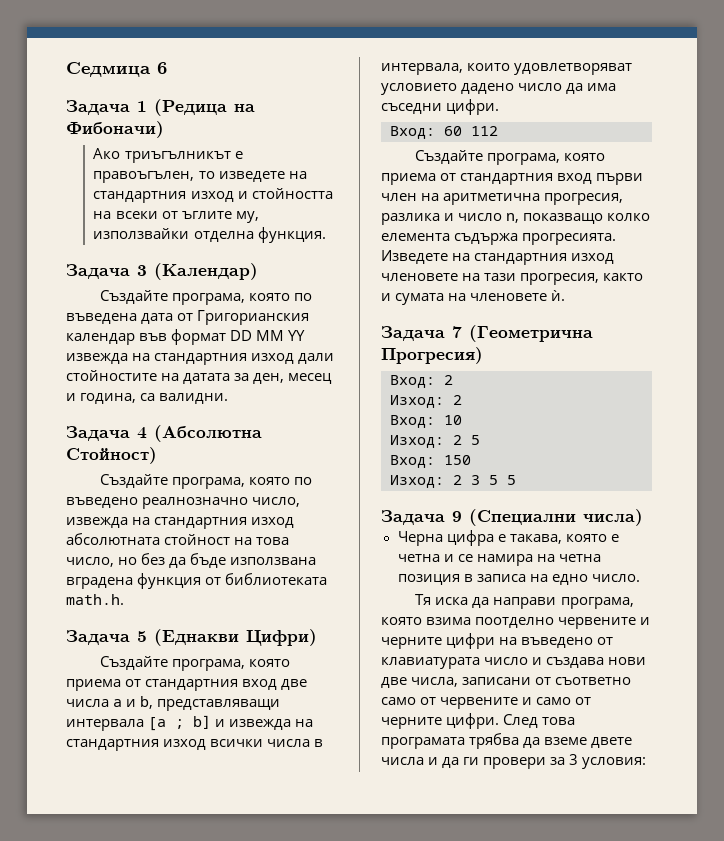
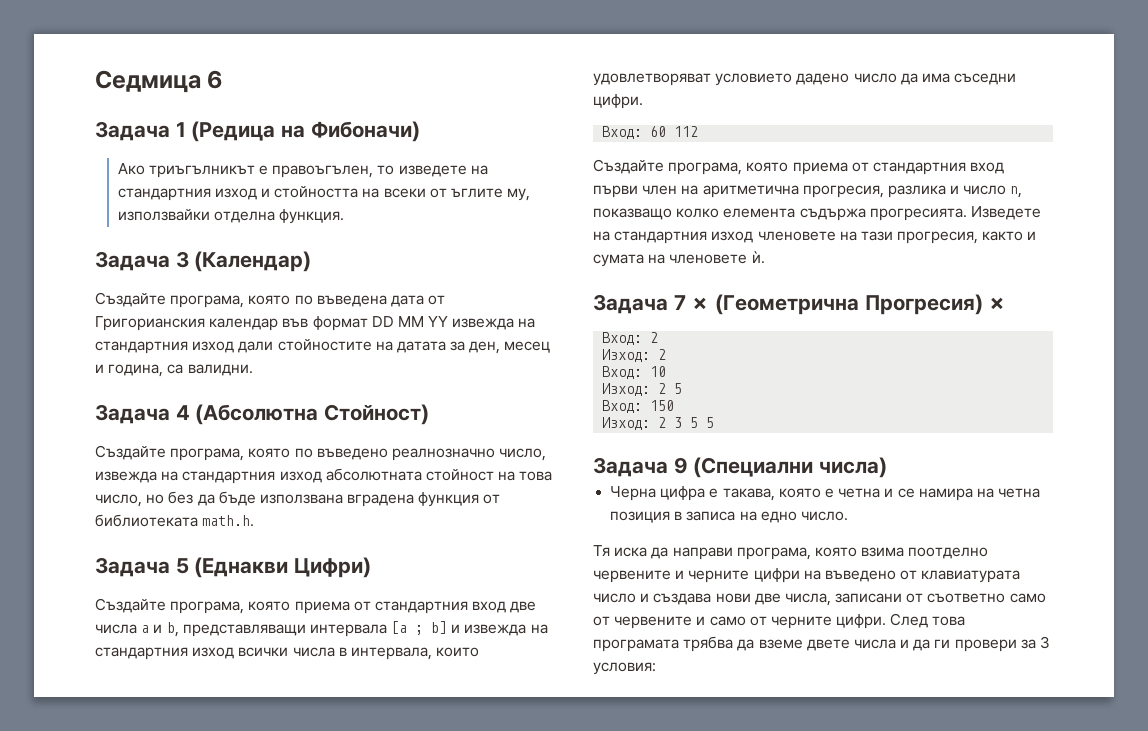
(462, 332) none -> [691,297,710,310] ✗
(483, 355) none -> [988,297,1007,310] ✗

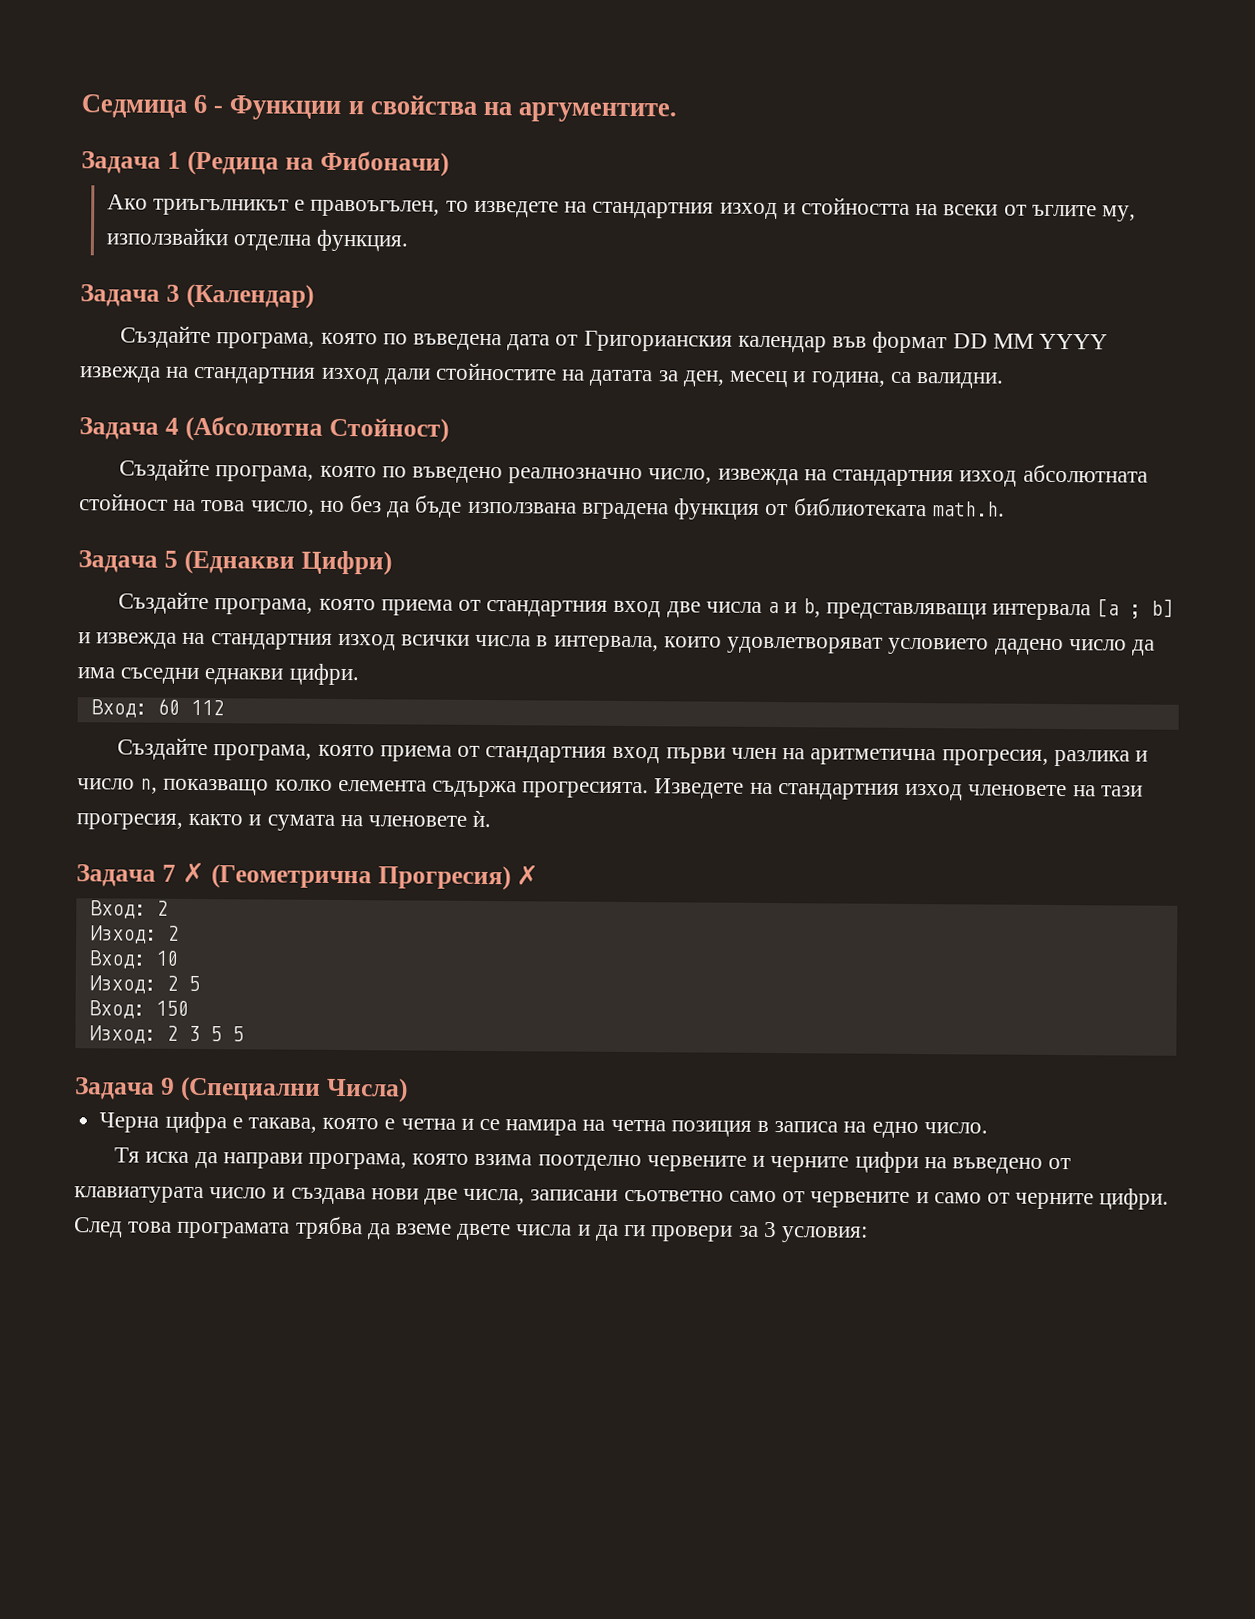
(223, 79) none -> [213,95,678,123] - Функции и свойства на аргументите.
[428,316,449,327] YY -> [1038,333,1108,350] YYYY
(1017, 79) none -> [204,668,284,685] еднакви
[819,457,888,478] числа) -> [325,1077,408,1103] Числа)
[906,593,924,603] от -> (619, 1195) none

